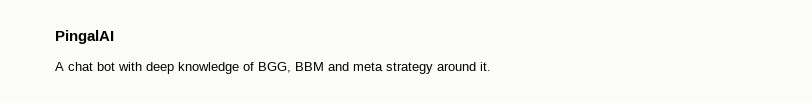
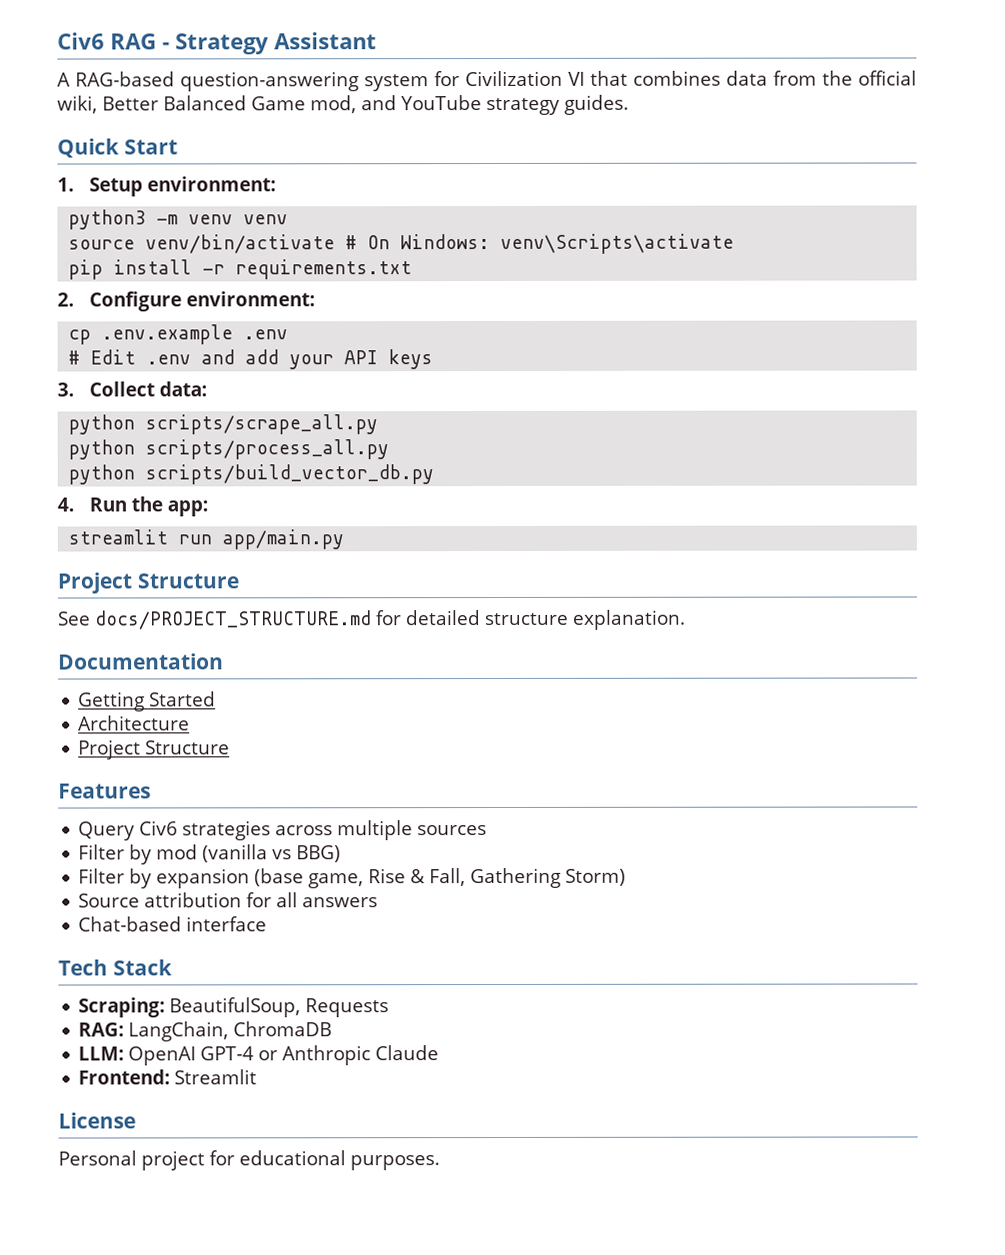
[55,30,114,44] [55,62,491,74] PingalAI // A chat bot with deep knowledge of BGG, BBM and meta strategy around it. -> [57,32,377,55] [57,70,917,92] [57,94,629,116] [57,138,178,158] [57,176,276,197] [68,209,289,230] [68,233,735,255] [68,259,413,280] [57,291,315,312] [68,324,289,345] [68,349,434,370] [57,381,207,397] [68,414,379,435] [68,439,390,460] [68,464,435,485] [57,496,208,517] [68,529,345,550] [57,572,239,594] [57,609,686,630] [58,653,224,670] [78,691,217,712] [78,715,191,731] [78,739,231,760] [58,783,151,799] [78,820,488,841] [78,844,342,865] [78,867,627,889] [78,892,379,908] [78,916,268,932] [58,959,173,976] [78,997,390,1018] [78,1021,333,1042] [78,1045,440,1066] [78,1069,258,1085] [58,1112,136,1129] [58,1150,440,1171] Civ6 RAG - Strategy Assistant // A RAG-based question-answering system for Civilization VI that combines data from the official wiki, Better Balanced Game mod, and YouTube strategy guides. // Quick Start // 1. Setup environment: // python3 -m venv venv // source venv/bin/activate # On Windows: venv\Scripts\activate // pip install -r requirements.txt // 2. Configure environment: // cp .env.example .env // # Edit .env and add your API keys // 3. Collect data: // python scripts/scrape_all.py // python scripts/process_all.py // python scripts/build_vector_db.py // 4. Run the app: // streamlit run app/main.py // Project Structure // See docs/PROJECT_STRUCTURE.md for detailed structure explanation. // Documentation // Getting Started // Architecture // Project Structure // Features // Query Civ6 strategies across multiple sources // Filter by mod (vanilla vs BBG) // Filter by expansion (base game, Rise & Fall, Gathering Storm) // Source attribution for all answers // Chat-based interface // Tech Stack // Scraping: BeautifulSoup, Requests // RAG: LangChain, ChromaDB // LLM: OpenAI GPT-4 or Anthropic Claude // Frontend: Streamlit // License // Personal project for educational purposes.

